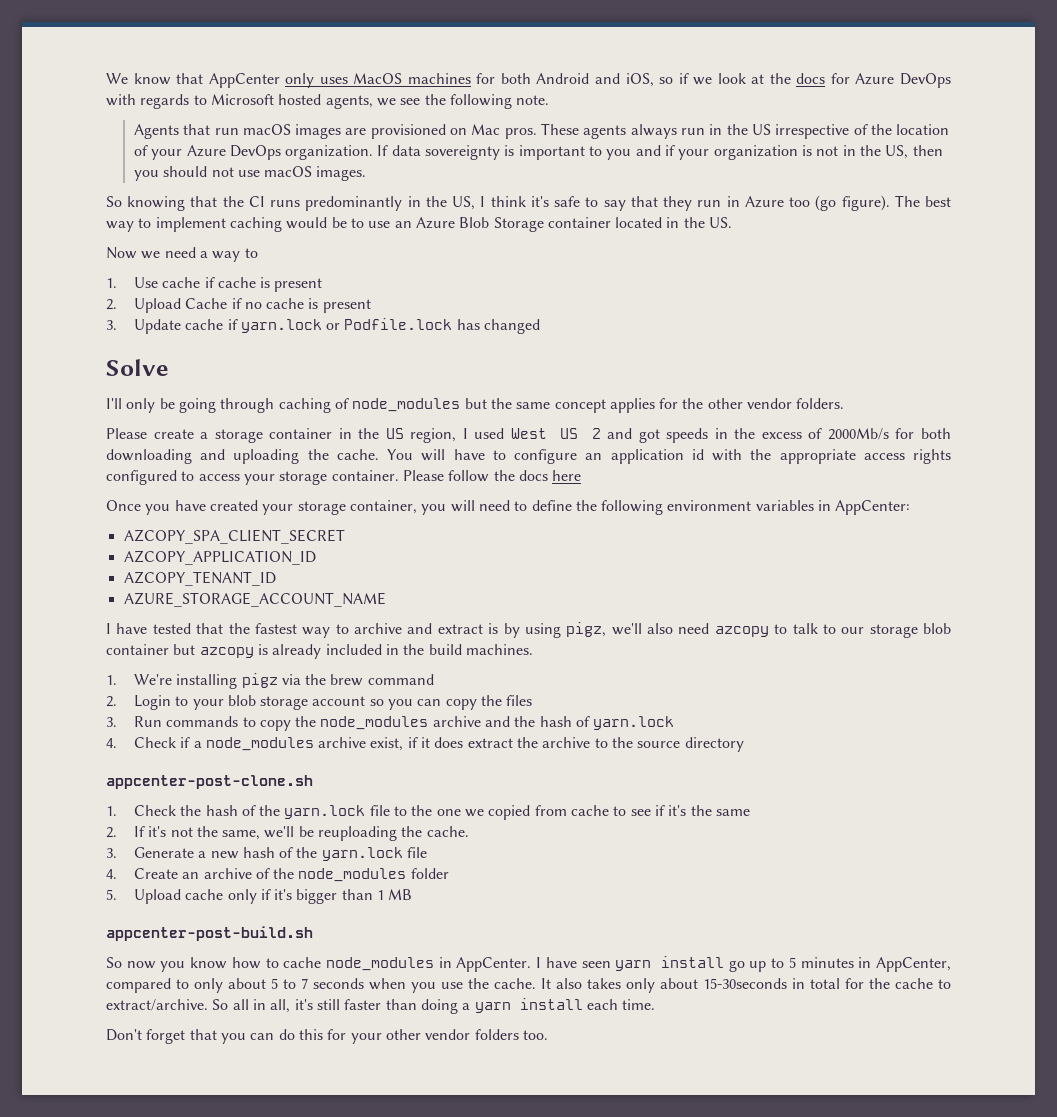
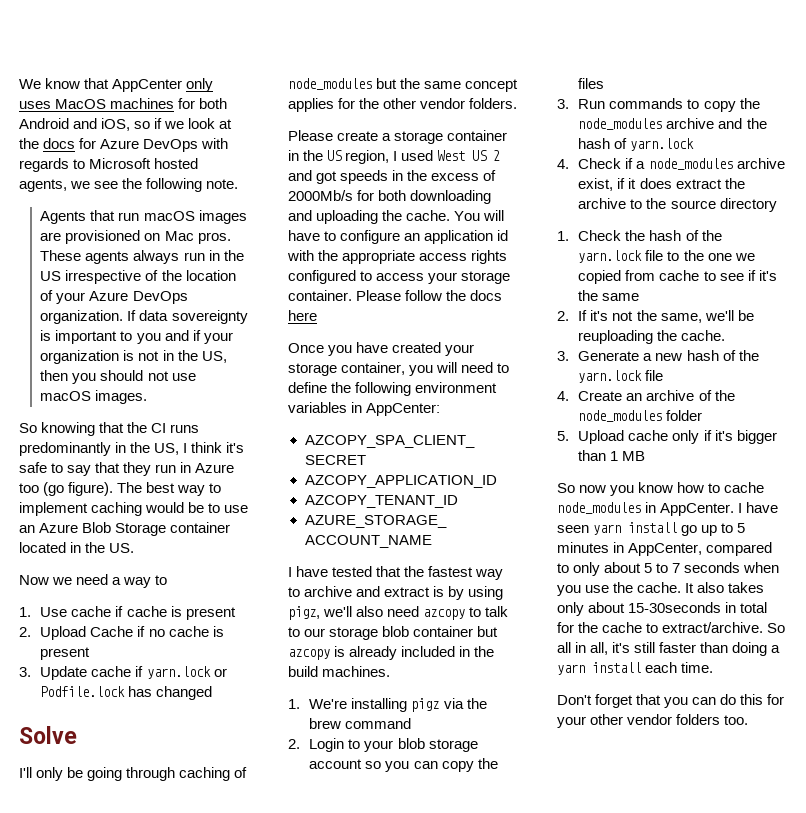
[106,775,313,789] // appcenter-post-clone.sh -> (777, 205) none
[106,926,313,941] // appcenter-post-build.sh -> (646, 456) none

